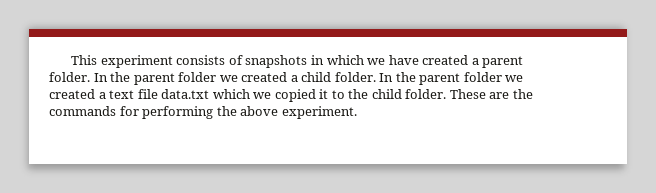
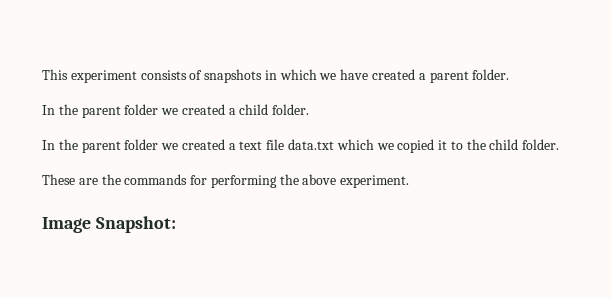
(90, 77) none -> (510, 74) //
(376, 77) none -> (310, 109) //
(447, 94) none -> (560, 144) //
(357, 112) none -> [42,216,176,233] // Image Snapshot:

